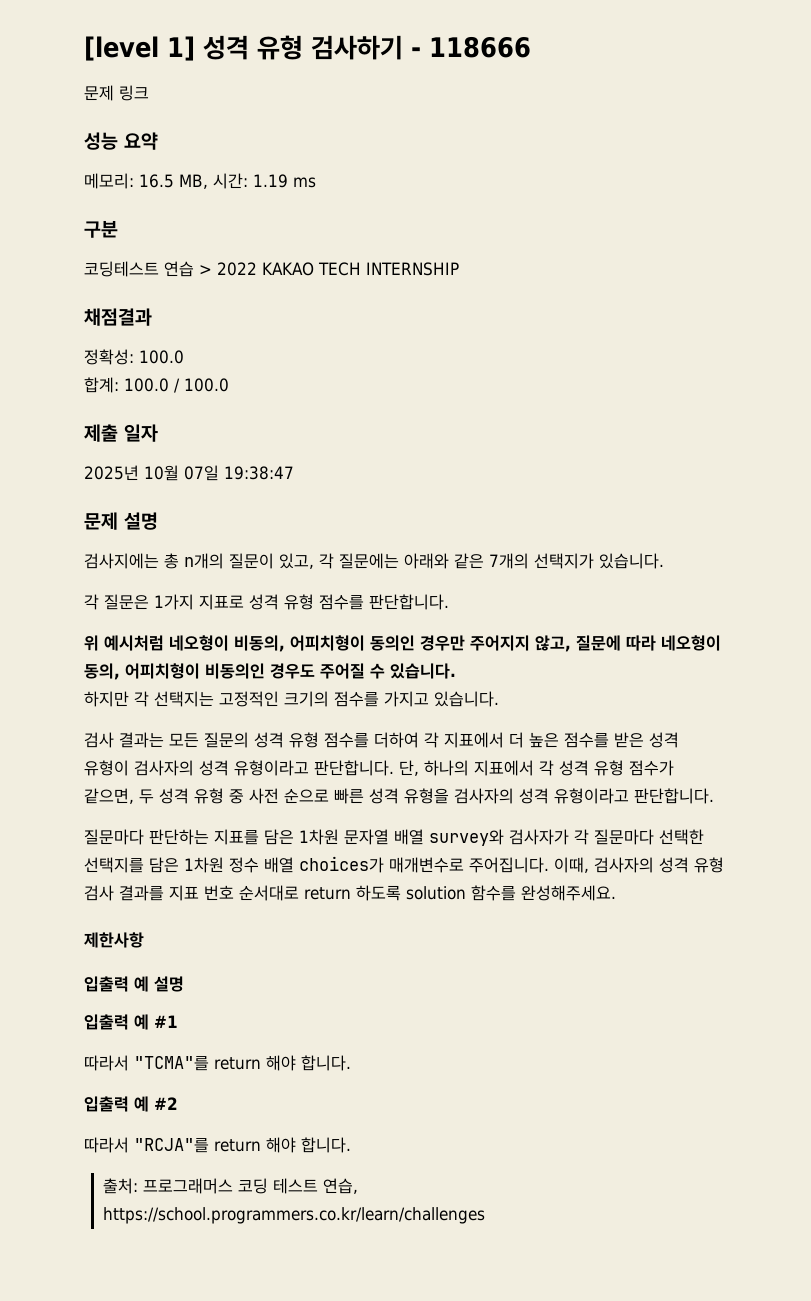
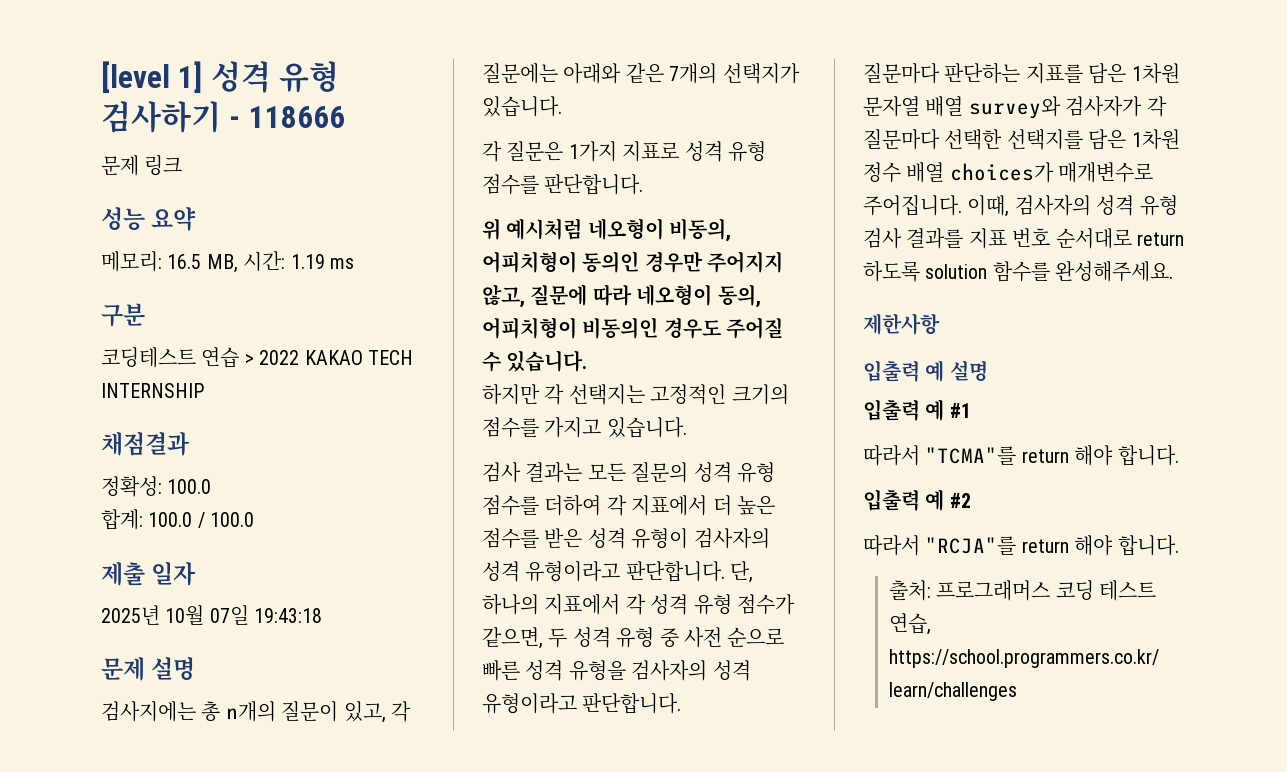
[224,466,294,480] 19:38:47 -> [254,608,323,623] 19:43:18

